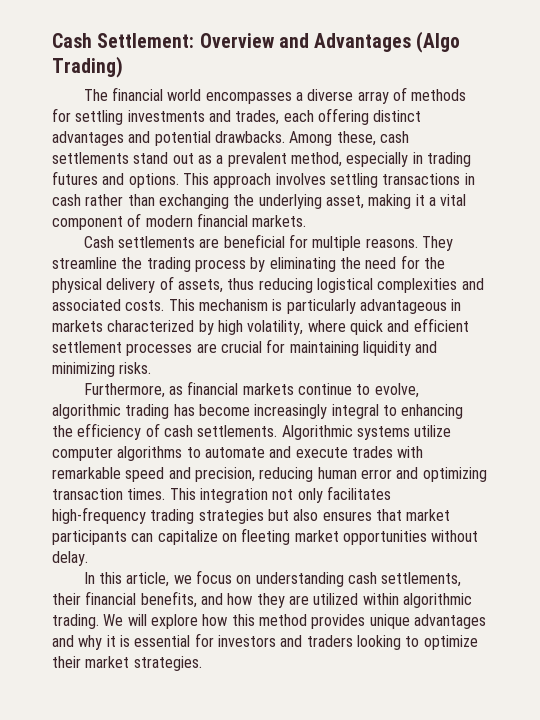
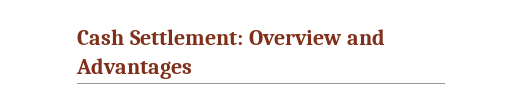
[416,31,461,53] [52,56,123,78] [83,87,467,104] [52,108,422,125] [52,131,409,146] [52,152,471,167] [52,171,475,188] [52,194,467,209] [52,213,307,230] [83,234,454,251] [52,255,445,272] [52,276,484,293] [52,299,462,314] [52,318,469,335] [52,339,438,356] [52,362,152,377] [83,381,419,398] [52,404,464,419] [52,423,452,440] [52,446,424,461] [52,467,487,482] [52,486,391,503] [52,507,451,524] [52,528,479,545] [52,551,88,566] [83,570,462,587] [52,591,472,608] [52,614,486,629] [52,633,478,650] [52,656,202,671] (Algo Trading) // The financial world encompasses a diverse array of methods for settling investments and trades, each offering distinct advantages and potential drawbacks. Among these, cash settlements stand out as a prevalent method, especially in trading futures and options. This approach involves settling transactions in cash rather than exchanging the underlying asset, making it a vital component of modern financial markets. // Cash settlements are beneficial for multiple reasons. They streamline the trading process by eliminating the need for the physical delivery of assets, thus reducing logistical complexities and associated costs. This mechanism is particularly advantageous in markets characterized by high volatility, where quick and efficient settlement processes are crucial for maintaining liquidity and minimizing risks. // Furthermore, as financial markets continue to evolve, algorithmic trading has become increasingly integral to enhancing the efficiency of cash settlements. Algorithmic systems utilize computer algorithms to automate and execute trades with remarkable speed and precision, reducing human error and optimizing transaction times. This integration not only facilitates high-frequency trading strategies but also ensures that market participants can capitalize on fleeting market opportunities without delay. // In this article, we focus on understanding cash settlements, their financial benefits, and how they are utilized within algorithmic trading. We will explore how this method provides unique advantages and why it is essential for investors and traders looking to optimize their market strategies. -> (192, 68) none

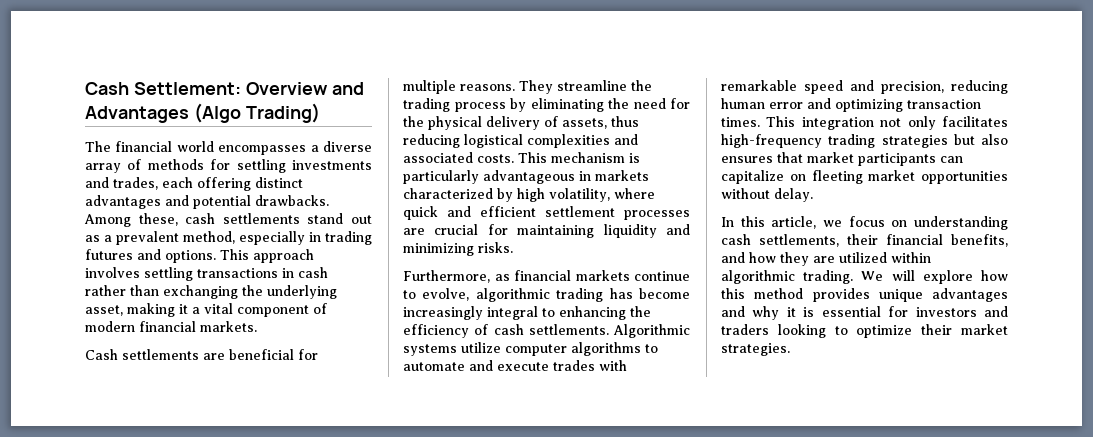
(192, 68) none -> [193,103,320,123] [85,141,372,155] [85,159,372,173] [85,177,303,191] [85,195,329,209] [84,213,372,227] [85,231,372,245] [85,249,314,263] [85,267,328,281] [85,285,337,299] [85,303,327,317] [85,321,257,332] [85,349,318,360] [403,80,652,94] [403,98,690,112] [403,116,639,130] [403,134,638,148] [403,152,640,163] [403,170,649,184] [403,188,655,202] [403,206,690,220] [403,224,690,238] [403,242,513,256] [403,270,690,283] [403,288,690,302] [403,306,651,320] [403,324,690,338] [403,342,658,356] [403,360,627,371] [721,80,1008,94] [721,98,981,112] [721,116,1008,130] [721,134,1008,148] [721,152,963,166] [721,170,1008,184] [721,188,813,202] [721,216,1008,230] [721,234,1008,247] [721,252,931,266] [721,270,1008,284] [721,288,1008,302] [721,306,1008,320] [721,324,1008,338] [721,343,790,356] (Algo Trading) // The financial world encompasses a diverse array of methods for settling investments and trades, each offering distinct advantages and potential drawbacks. Among these, cash settlements stand out as a prevalent method, especially in trading futures and options. This approach involves settling transactions in cash rather than exchanging the underlying asset, making it a vital component of modern financial markets. // Cash settlements are beneficial for multiple reasons. They streamline the trading process by eliminating the need for the physical delivery of assets, thus reducing logistical complexities and associated costs. This mechanism is particularly advantageous in markets characterized by high volatility, where quick and efficient settlement processes are crucial for maintaining liquidity and minimizing risks. // Furthermore, as financial markets continue to evolve, algorithmic trading has become increasingly integral to enhancing the efficiency of cash settlements. Algorithmic systems utilize computer algorithms to automate and execute trades with remarkable speed and precision, reducing human error and optimizing transaction times. This integration not only facilitates high-frequency trading strategies but also ensures that market participants can capitalize on fleeting market opportunities without delay. // In this article, we focus on understanding cash settlements, their financial benefits, and how they are utilized within algorithmic trading. We will explore how this method provides unique advantages and why it is essential for investors and traders looking to optimize their market strategies.

